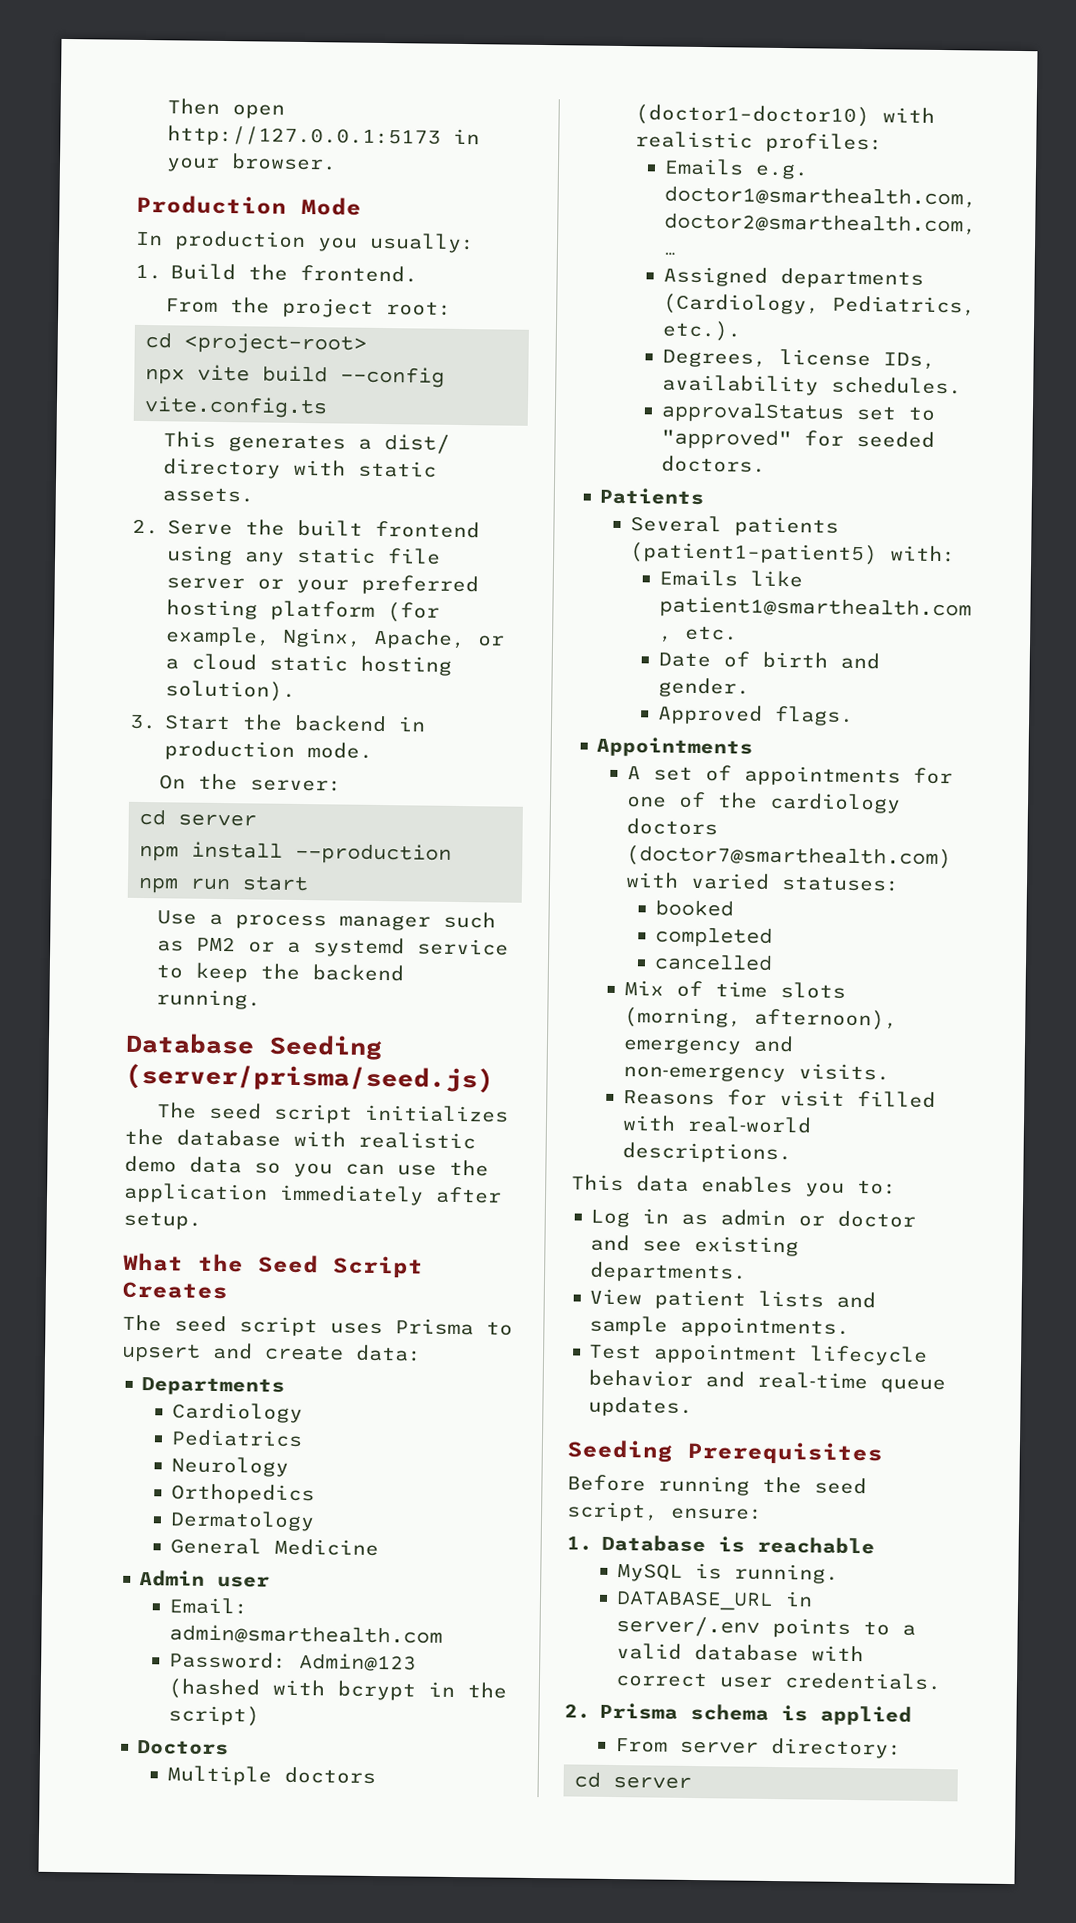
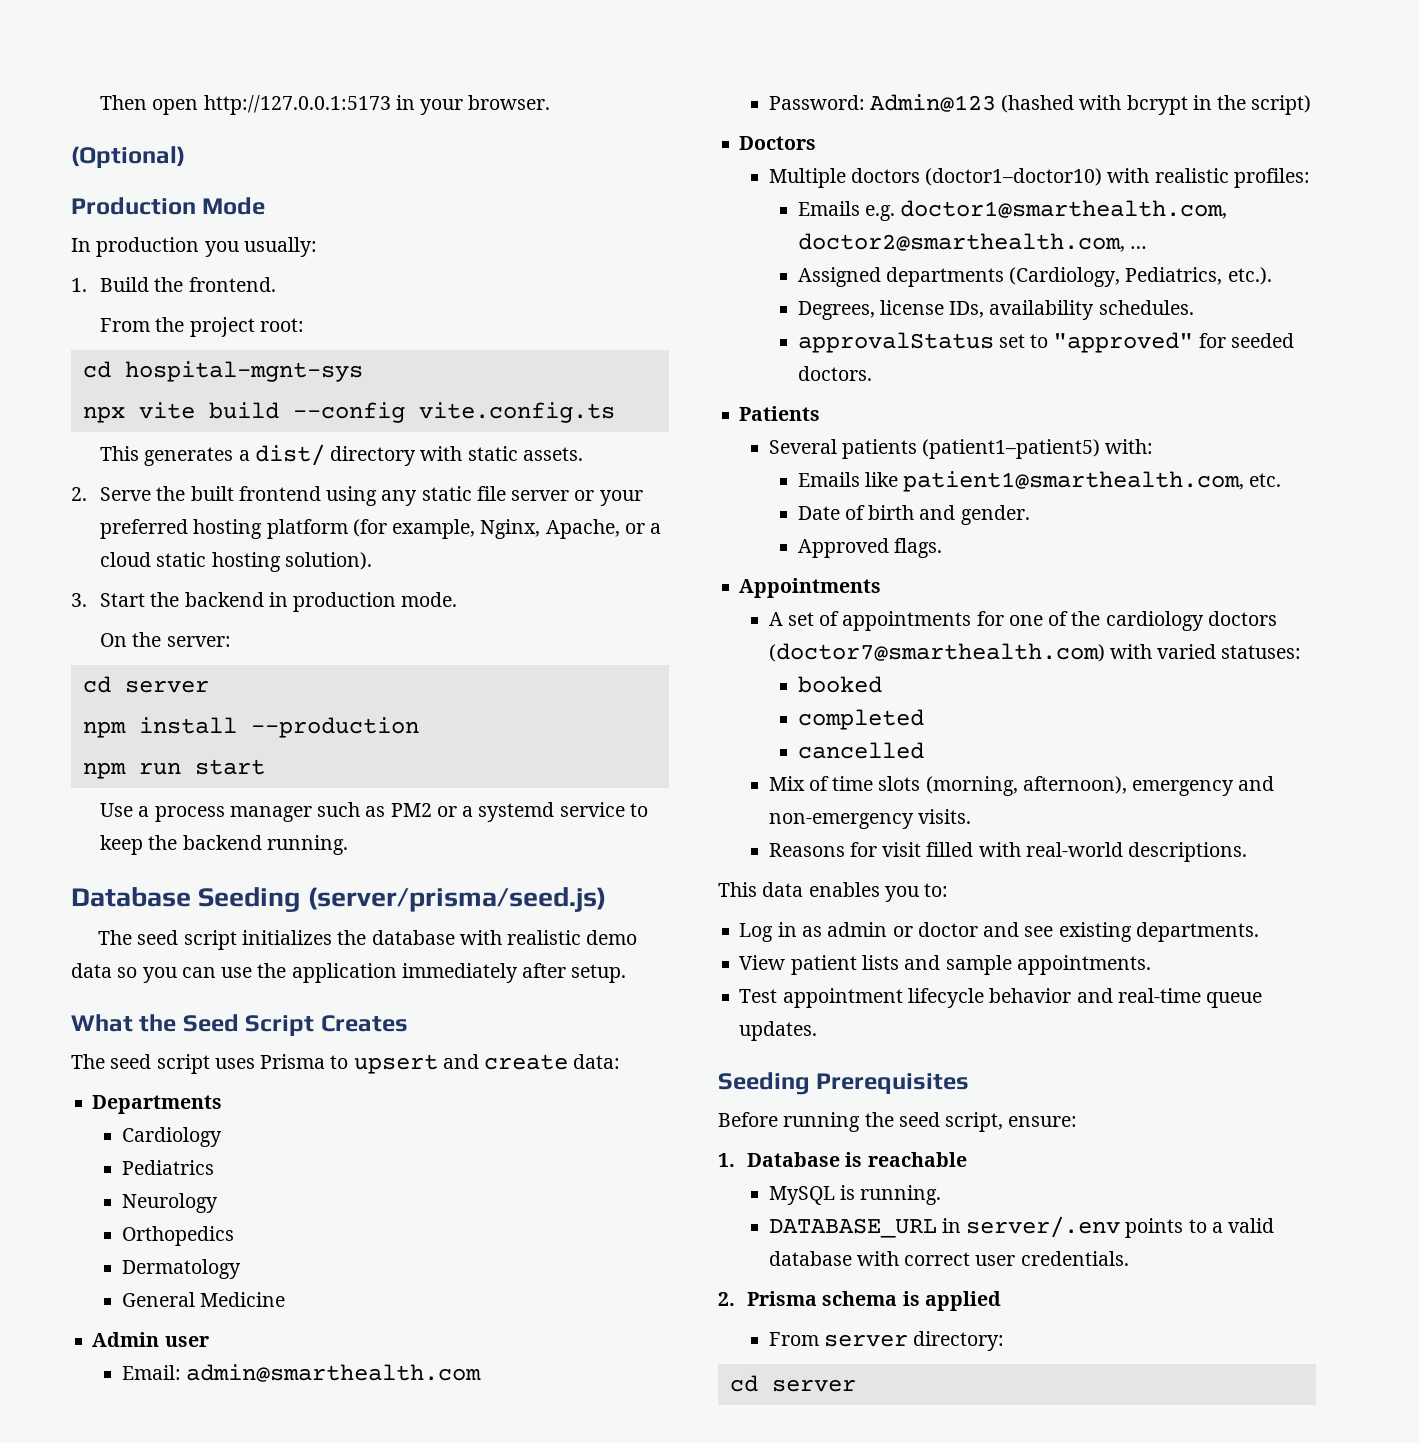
(338, 162) none -> [71,146,185,168] // (Optional)
[184,332,368,355] <project-root> -> [124,361,363,382] hospital-mgnt-sys

